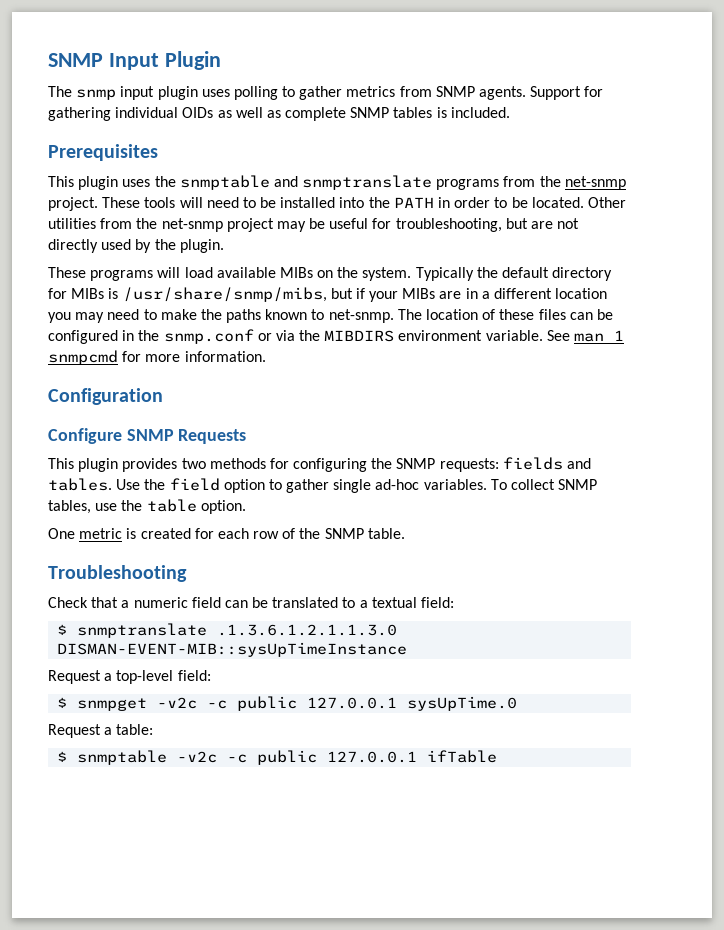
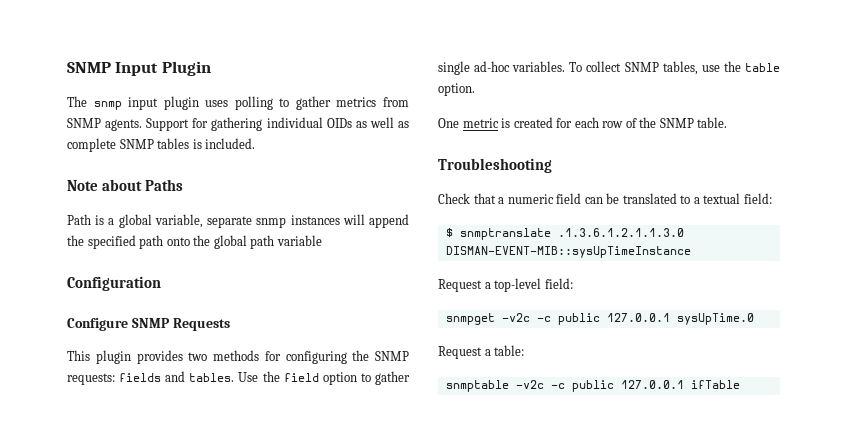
[48,144,158,161] [48,175,626,190] [48,197,626,211] [48,218,580,232] [48,239,224,253] [48,267,613,281] [48,287,608,302] [48,309,613,323] [48,329,625,344] [48,350,266,365] Prerequisites // This plugin uses the snmptable and snmptranslate programs from the net-snmp project. These tools will need to be installed into the PATH in order to be located. Other utilities from the net-snmp project may be useful for troubleshooting, but are not directly used by the plugin. // These programs will load available MIBs on the system. Typically the default directory for MIBs is /usr/share/snmp/mibs, but if your MIBs are in a different location you may need to make the paths known to net-snmp. The location of these files can be configured in the snmp.conf or via the MIBDIRS environment variable. See man 1 snmpcmd for more information. -> [67,179,184,191] [67,214,410,228] [67,235,322,249] Note about Paths // Path is a global variable, separate snmp instances will append the specified path onto the global path variable
[57,697,68,708] $ -> (573, 283) none
[57,751,68,762] $ -> (525, 350) none

